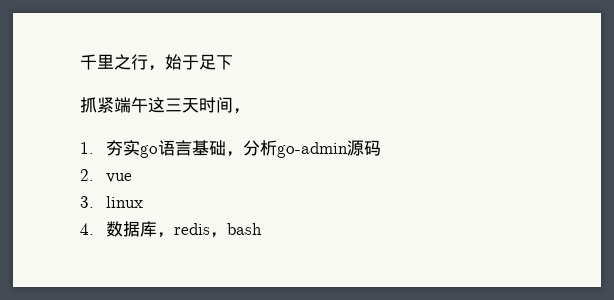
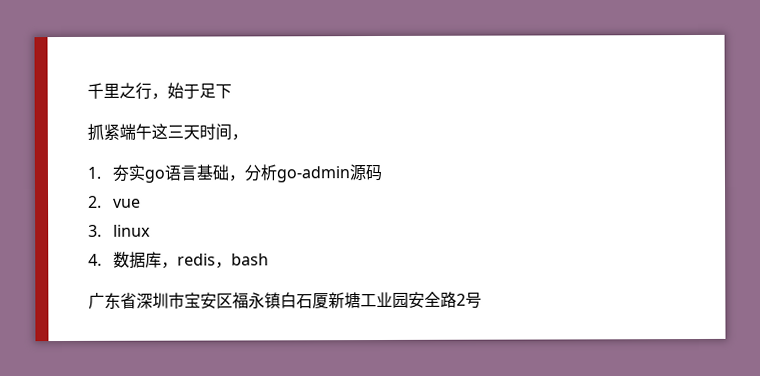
(262, 229) none -> [88,291,482,309] // 广东省深圳市宝安区福永镇白石厦新塘工业园安全路2号

